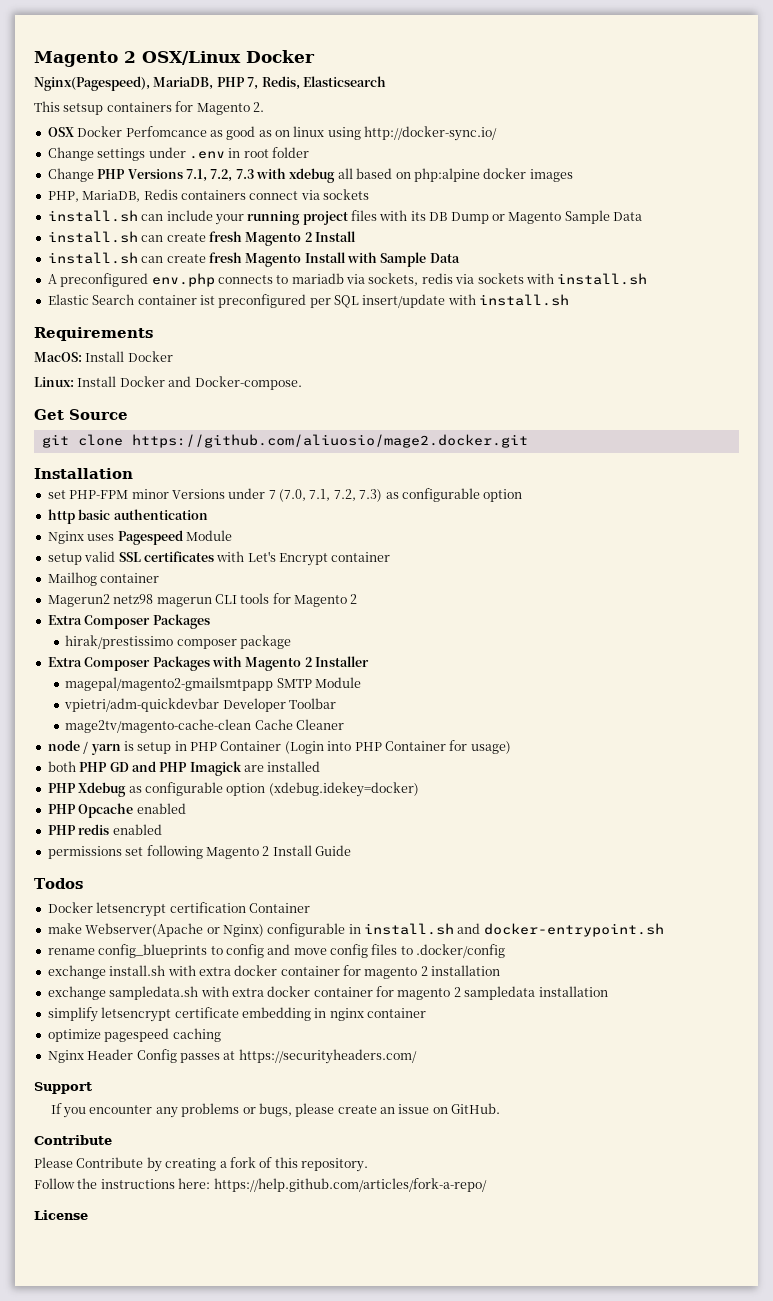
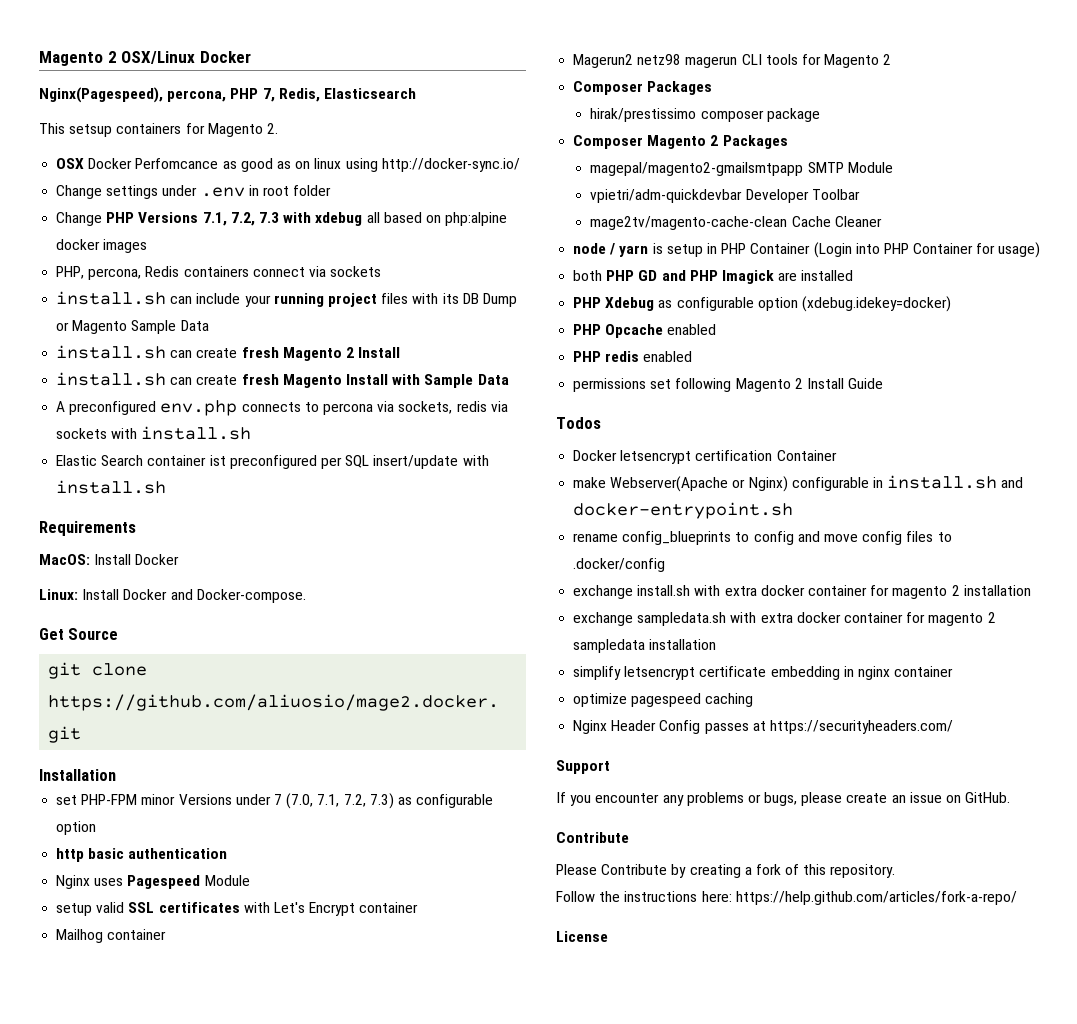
[153,77,214,90] MariaDB, -> [167,90,227,102] percona,
[82,190,141,202] MariaDB, -> [88,268,142,280] percona,
[291,273,344,284] mariadb -> [322,403,373,415] percona
[47,615,82,625] Extra -> (892, 59) none
[47,656,369,671] Extra Composer Packages with Magento 2 Installer -> [573,135,788,149] Composer Magento 2 Packages

